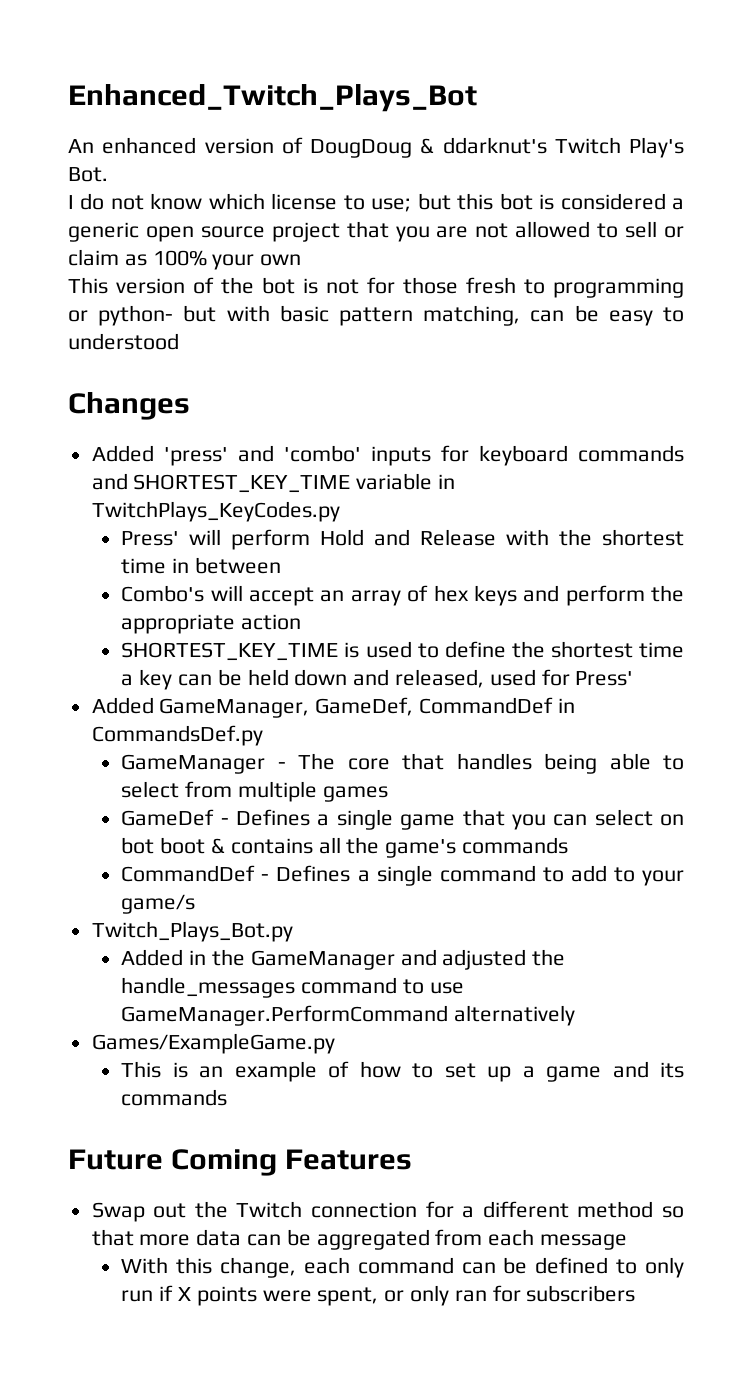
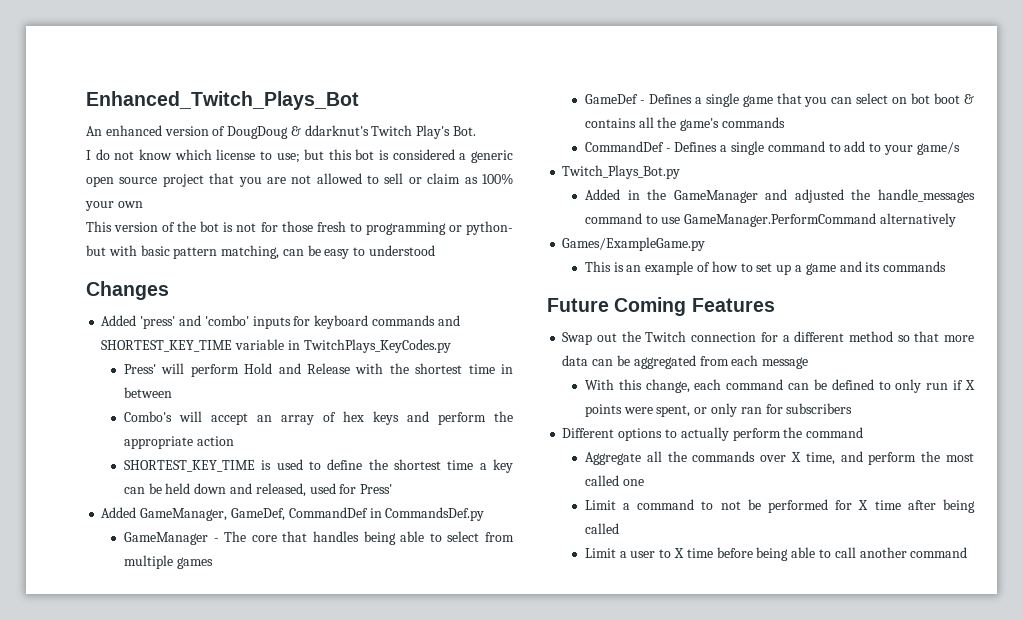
(636, 1293) none -> [562,427,864,441] [584,451,974,465] [584,475,644,486] [584,499,975,513] [584,523,619,534] [584,547,968,561] // Different options to actually perform the command // Aggregate all the commands over X time, and perform the most called one // Limit a command to not be performed for X time after being called // Limit a user to X time before being able to call another command

